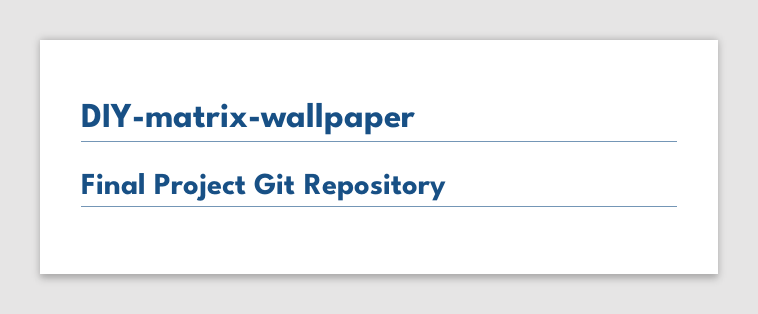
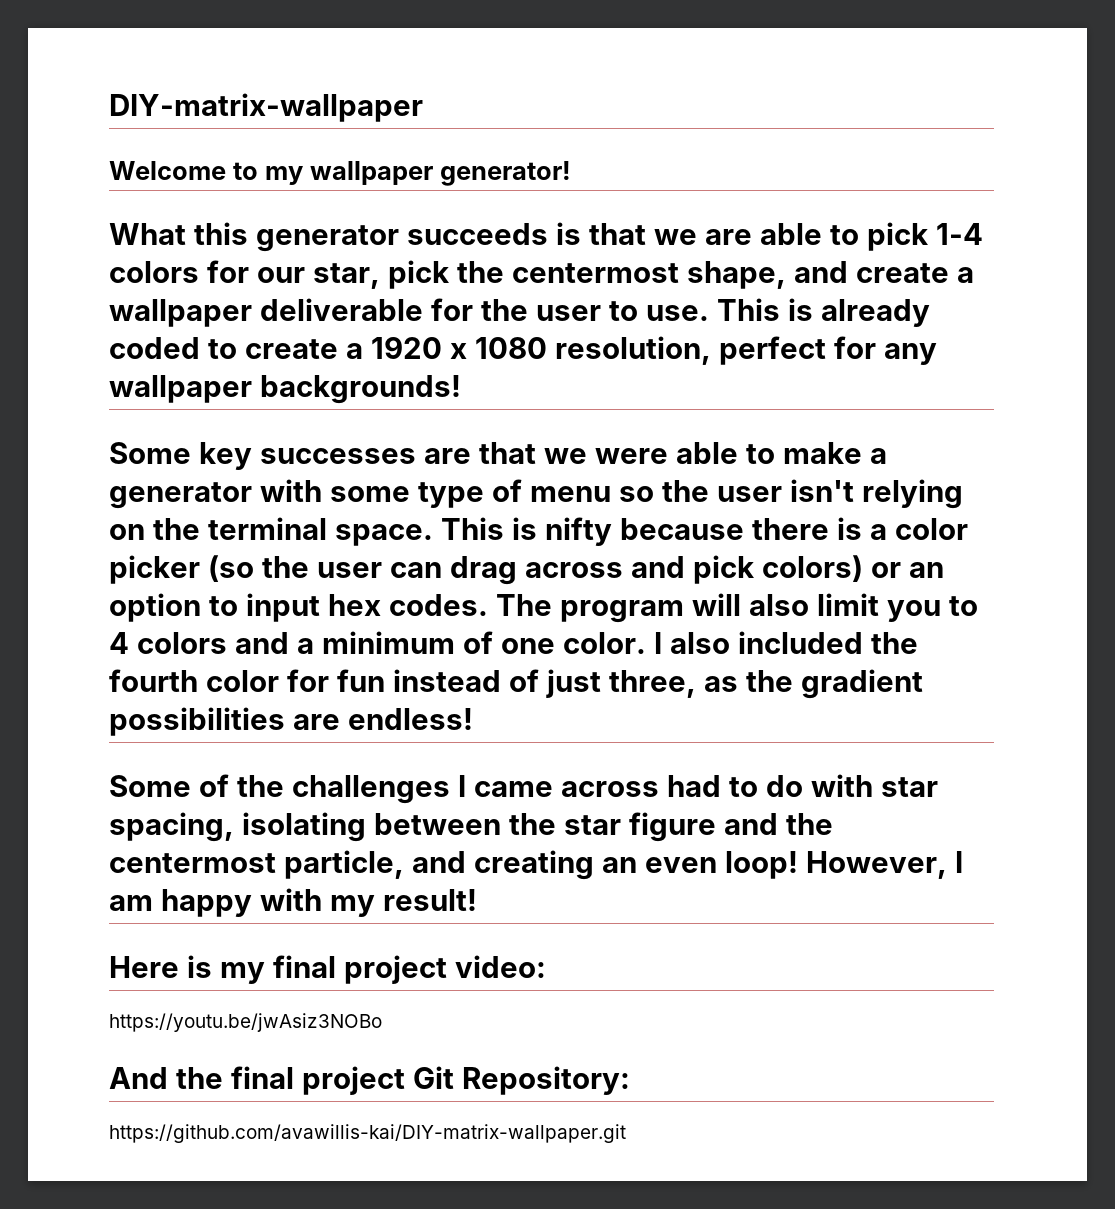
[81,173,446,201] Final Project Git Repository -> [109,161,571,186] [109,222,983,252] [109,260,974,289] [109,298,930,327] [109,336,937,365] [109,375,461,404] [109,442,887,470] [109,479,963,509] [109,517,968,546] [109,555,944,585] [109,593,978,623] [109,631,918,654] [109,669,923,699] [109,707,473,736] [109,774,938,804] [109,812,833,842] [109,850,963,880] [109,888,477,917] [109,955,546,984] [109,1013,382,1032] [109,1066,630,1095] [109,1124,626,1143] Welcome to my wallpaper generator! // What this generator succeeds is that we are able to pick 1-4 colors for our star, pick the centermost shape, and create a wallpaper deliverable for the user to use. This is already coded to create a 1920 x 1080 resolution, perfect for any wallpaper backgrounds! // Some key successes are that we were able to make a generator with some type of menu so the user isn't relying on the terminal space. This is nifty because there is a color picker (so the user can drag across and pick colors) or an option to input hex codes. The program will also limit you to 4 colors and a minimum of one color. I also included the fourth color for fun instead of just three, as the gradient possibilities are endless! // Some of the challenges I came across had to do with star spacing, isolating between the star figure and the centermost particle, and creating an even loop! However, I am happy with my result! // Here is my final project video: // https://youtu.be/jwAsiz3NOBo // And the final project Git Repository: // https://github.com/avawillis-kai/DIY-matrix-wallpaper.git

